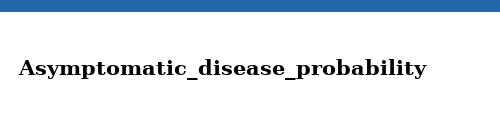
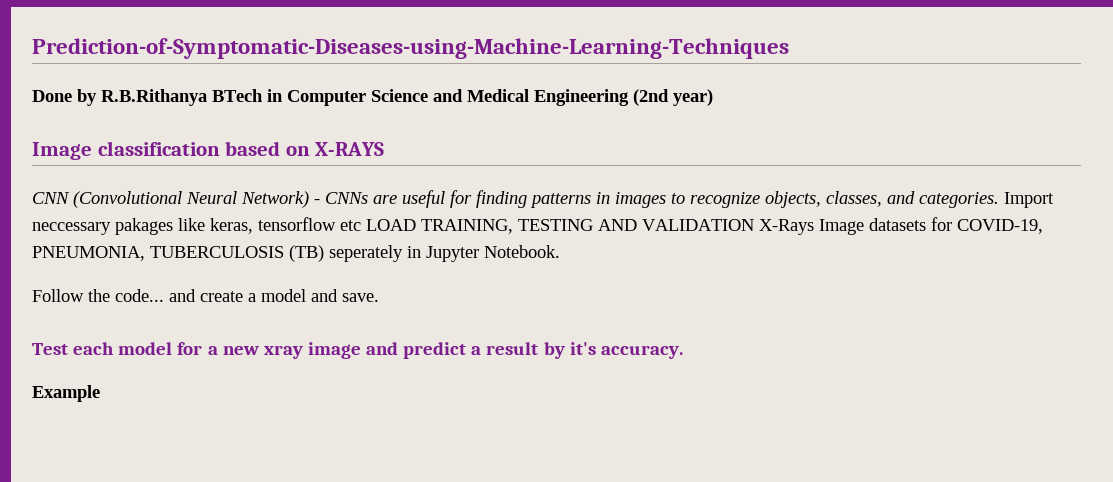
[18,59,427,80] Asymptomatic_disease_probability -> [32,38,789,59] [32,89,713,106] [32,141,385,160] [32,190,1054,208] [32,217,1043,235] [32,245,560,262] [32,289,379,302] [32,342,683,359] [32,385,100,402] Prediction-of-Symptomatic-Diseases-using-Machine-Learning-Techniques // Done by R.B.Rithanya BTech in Computer Science and Medical Engineering (2nd year) // Image classification based on X-RAYS // CNN (Convolutional Neural Network) - CNNs are useful for finding patterns in images to recognize objects, classes, and categories. Import neccessary pakages like keras, tensorflow etc LOAD TRAINING, TESTING AND VALIDATION X-Rays Image datasets for COVID-19, PNEUMONIA, TUBERCULOSIS (TB) seperately in Jupyter Notebook. // Follow the code... and create a model and save. // Test each model for a new xray image and predict a result by it's accuracy. // Example

